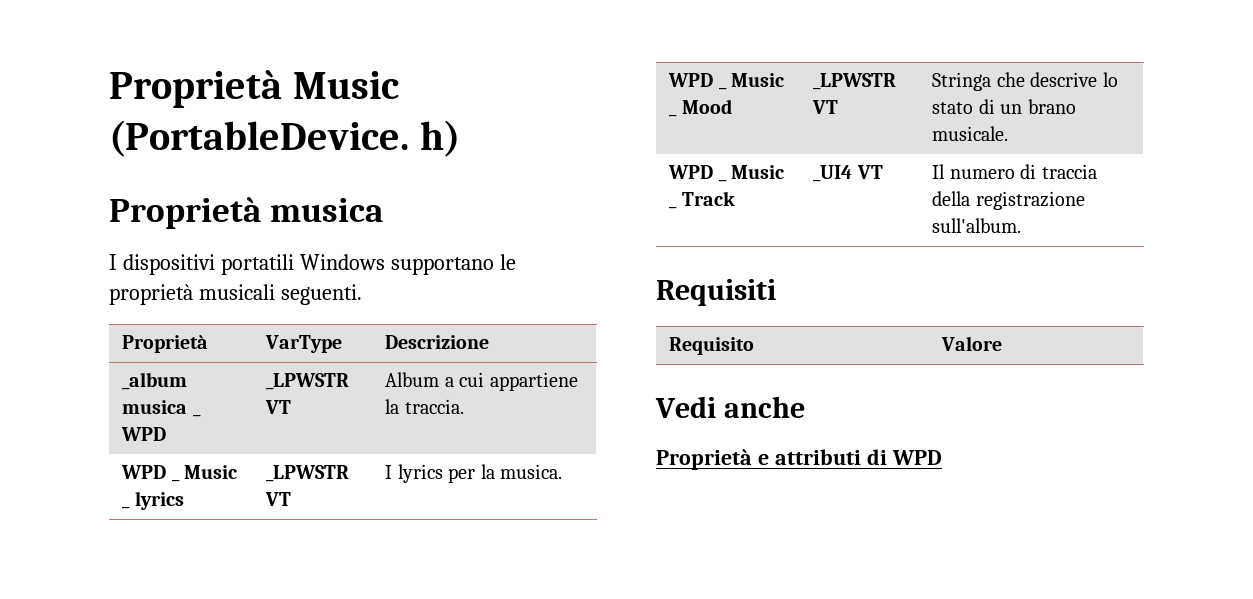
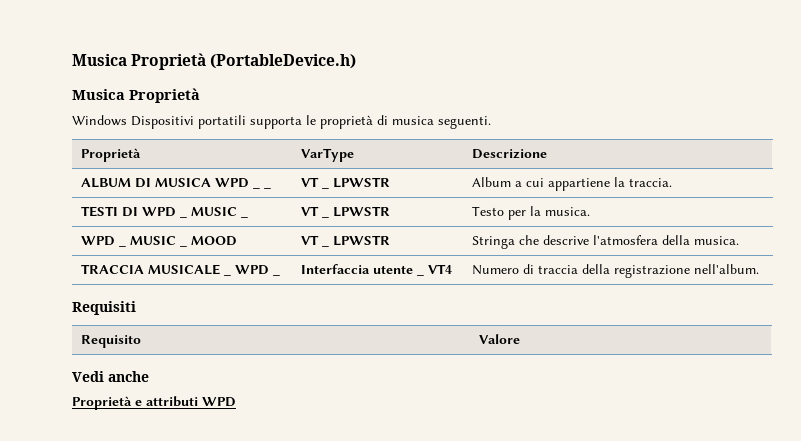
[109,70,399,108] [109,120,460,157] [109,197,384,229] [109,254,516,275] [109,284,362,305] [122,335,209,353] [265,335,343,353] [385,335,490,349] [122,372,188,390] [122,400,188,414] [192,414,201,417] [121,427,167,441] [266,373,350,390] [265,400,292,414] Proprietà Music (PortableDevice. h) // Proprietà musica // I dispositivi portatili Windows supportano le proprietà musicali seguenti. // Proprietà | VarType | Descrizione // _album musica _ WPD | _LPWSTR VT -> [72,53,357,70] [72,88,200,103] [72,115,491,129] [80,148,141,162] [300,148,354,162] [471,149,547,159] [80,178,271,189] [300,177,319,187] [321,177,390,189] Musica Proprietà (PortableDevice.h) // Musica Proprietà // Windows Dispositivi portatili supporta le proprietà di musica seguenti. // Proprietà | VarType | Descrizione // ALBUM DI MUSICA WPD _ _ | VT _ LPWSTR
[121,465,167,479] [171,479,180,482] [184,465,238,479] [122,491,184,510] [266,465,350,482] [265,492,292,506] [385,464,443,483] WPD _ Music _ lyrics | _LPWSTR VT | I lyrics -> [80,206,187,218] [190,207,237,216] [240,216,248,218] [300,206,319,216] [321,206,390,218] [471,206,504,216] TESTI DI WPD _ MUSIC _ | VT _ LPWSTR | Testo
[731,73,785,87] [669,114,678,117] [681,99,732,114] [813,73,897,90] [812,100,839,114] Music _ Mood | _LPWSTR VT -> [129,236,176,245] [179,236,237,247] [300,235,319,245] [321,235,390,247] MUSIC _ MOOD | VT _ LPWSTR
[1102,72,1118,87] [932,99,1076,114] [932,126,1009,141] [668,165,714,179] [718,179,727,182] [731,165,785,179] [669,206,678,209] [681,191,735,206] [813,165,883,182] [932,164,1015,179] lo stato di un brano musicale. // WPD _ Music _ Track | _UI4 VT | Il numero -> [592,235,739,245] [80,264,280,276] [300,264,413,274] [416,274,424,276] [427,264,452,274] [471,265,519,275] l'atmosfera della musica. // TRACCIA MUSICALE _ WPD _ | Interfaccia utente _ VT4 | Numero
[932,218,1022,233] sull'album. -> [693,264,759,274] nell'album.
[866,449,887,465] di -> (198, 401) none

